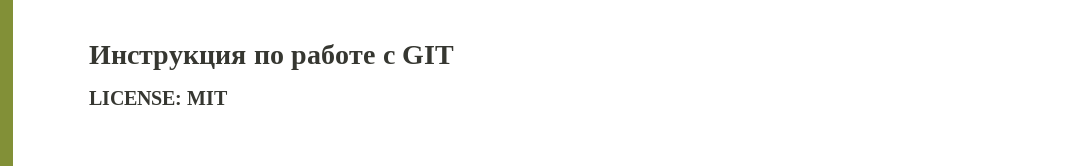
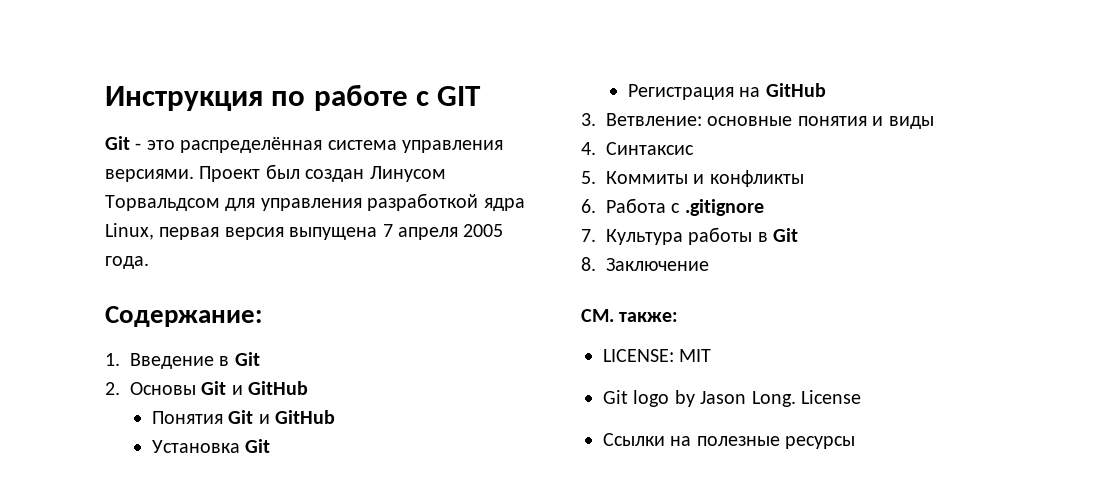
[89,91,229,105] LICENSE: MIT -> [105,136,503,153] [105,164,446,182] [105,193,525,211] [105,223,504,240] [105,256,149,269] [105,306,262,327] [105,352,260,369] [105,381,309,395] [152,410,336,424] [152,439,271,453] [628,83,826,100] [581,113,934,129] [581,142,695,155] [581,170,804,187] [581,198,764,216] [581,227,799,245] [581,257,710,271] [581,309,679,322] [603,349,712,362] [603,390,861,407] [603,433,856,449] Git - это распределённая система управления версиями. Проект был создан Линусом Торвальдсом для управления разработкой ядра Linux, первая версия выпущена 7 апреля 2005 года. // Содержание: // 1. Введение в Git // 2. Основы Git и GitHub // Понятия Git и GitHub // Установка Git // Регистрация на GitHub // 3. Ветвление: основные понятия и виды // 4. Синтаксис // 5. Коммиты и конфликты // 6. Работа с .gitignore // 7. Культура работы в Git // 8. Заключение // СМ. также: // LICENSE: MIT // Git logo by Jason Long. License // Ссылки на полезные ресурсы

